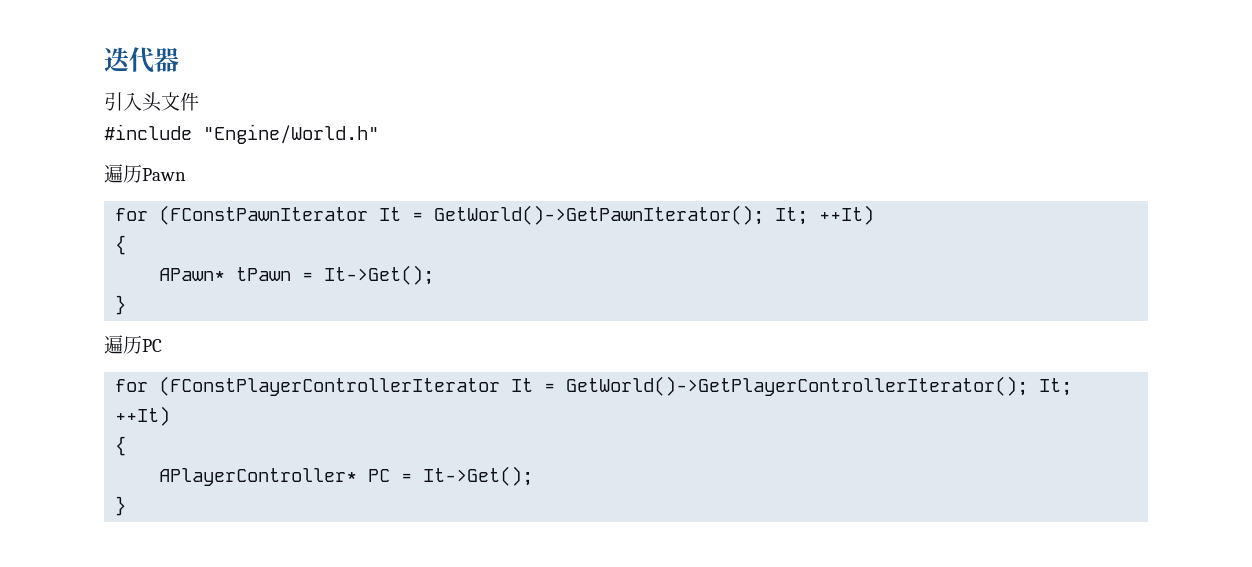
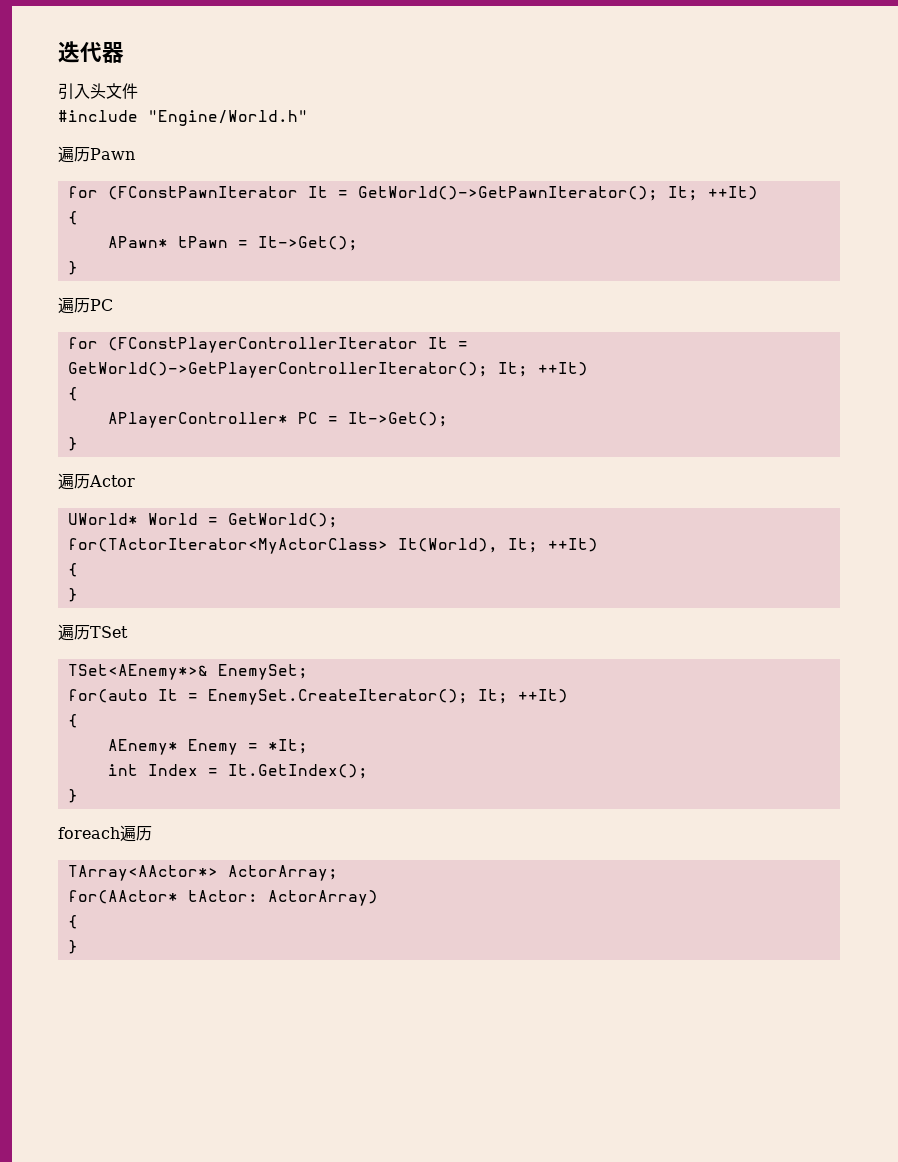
(127, 506) none -> [58,473,135,490] [67,513,338,528] [67,538,598,554] [67,563,78,577] [67,588,78,602] [58,624,128,641] [67,664,308,680] [67,689,568,705] [67,714,78,728] [107,739,308,755] [107,764,368,779] [67,789,78,803] [58,825,152,842] [67,865,338,881] [67,890,378,906] [67,915,78,929] [67,940,78,954] // 遍历Actor // UWorld* World = GetWorld(); // for(TActorIterator<MyActorClass> It(World), It; ++It) // { // } // 遍历TSet // TSet<AEnemy*>& EnemySet; // for(auto It = EnemySet.CreateIterator(); It; ++It) // { // AEnemy* Enemy = *It; // int Index = It.GetIndex(); // } // foreach遍历 // TArray<AActor*> ActorArray; // for(AActor* tActor: ActorArray) // { // }

